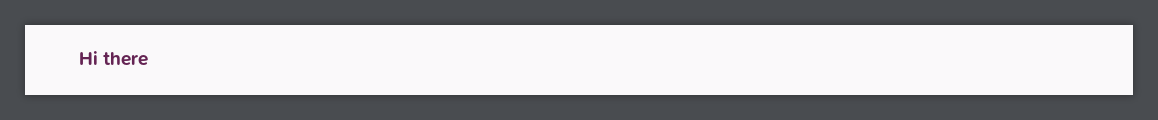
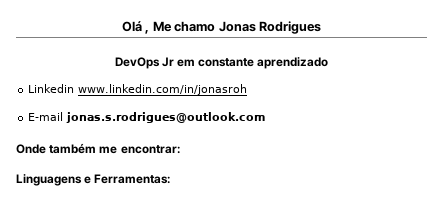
[79,51,149,66] Hi there -> [121,21,322,34] [114,57,329,69] [28,84,248,95] [28,112,266,123] [16,143,180,154] [16,174,171,186] Olá , Me chamo Jonas Rodrigues // DevOps Jr em constante aprendizado // Linkedin www.linkedin.com/in/jonasroh // E-mail jonas.s.rodrigues@outlook.com // Onde também me encontrar: // Linguagens e Ferramentas:

